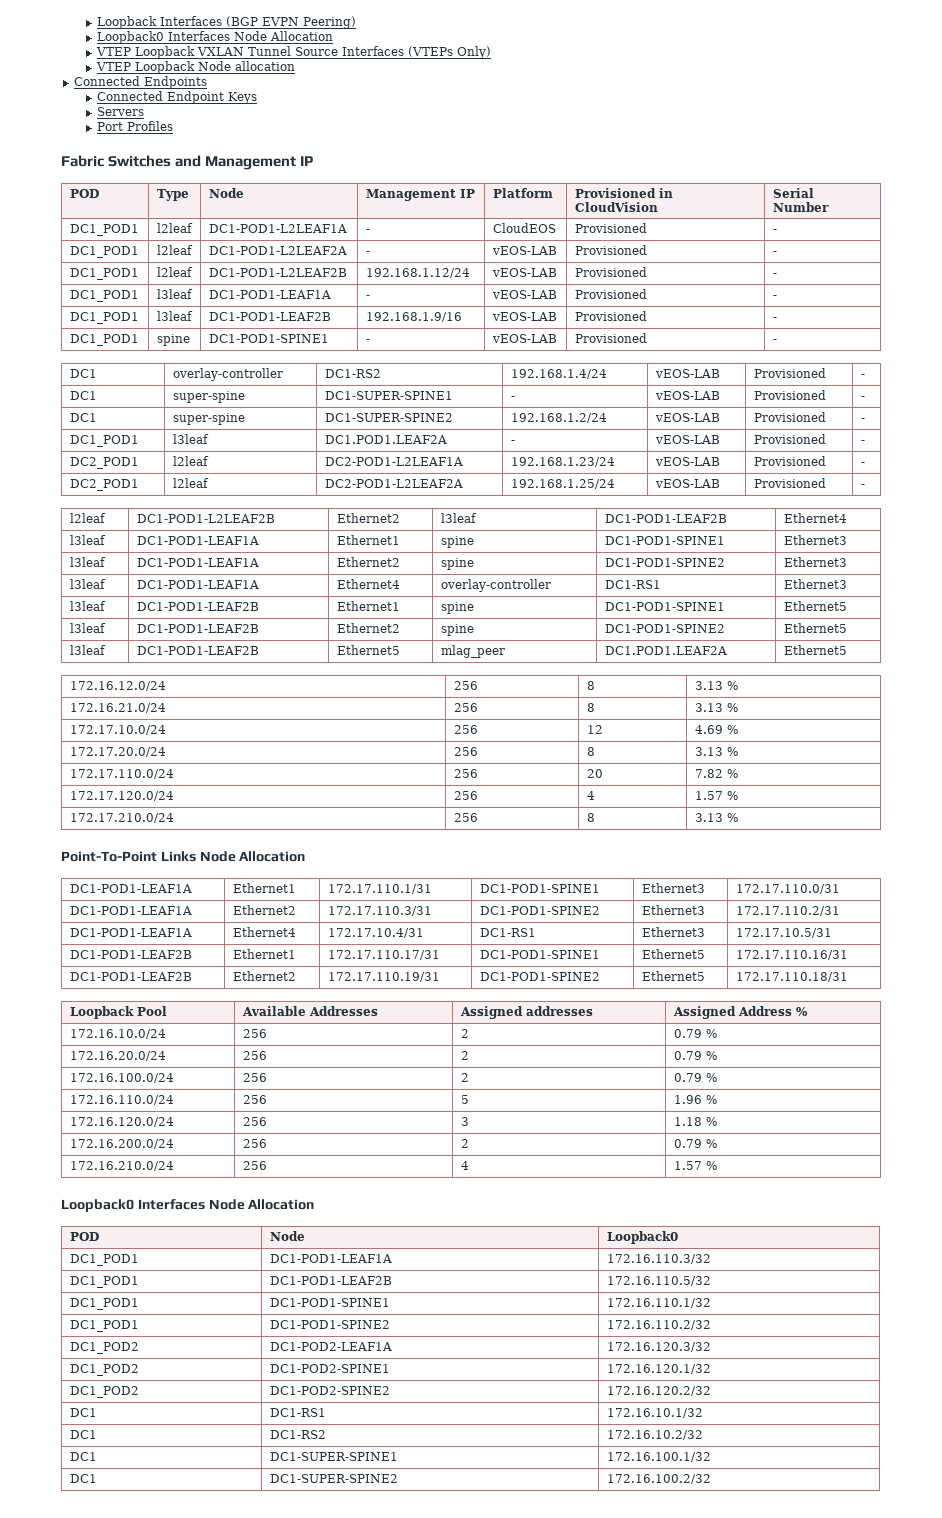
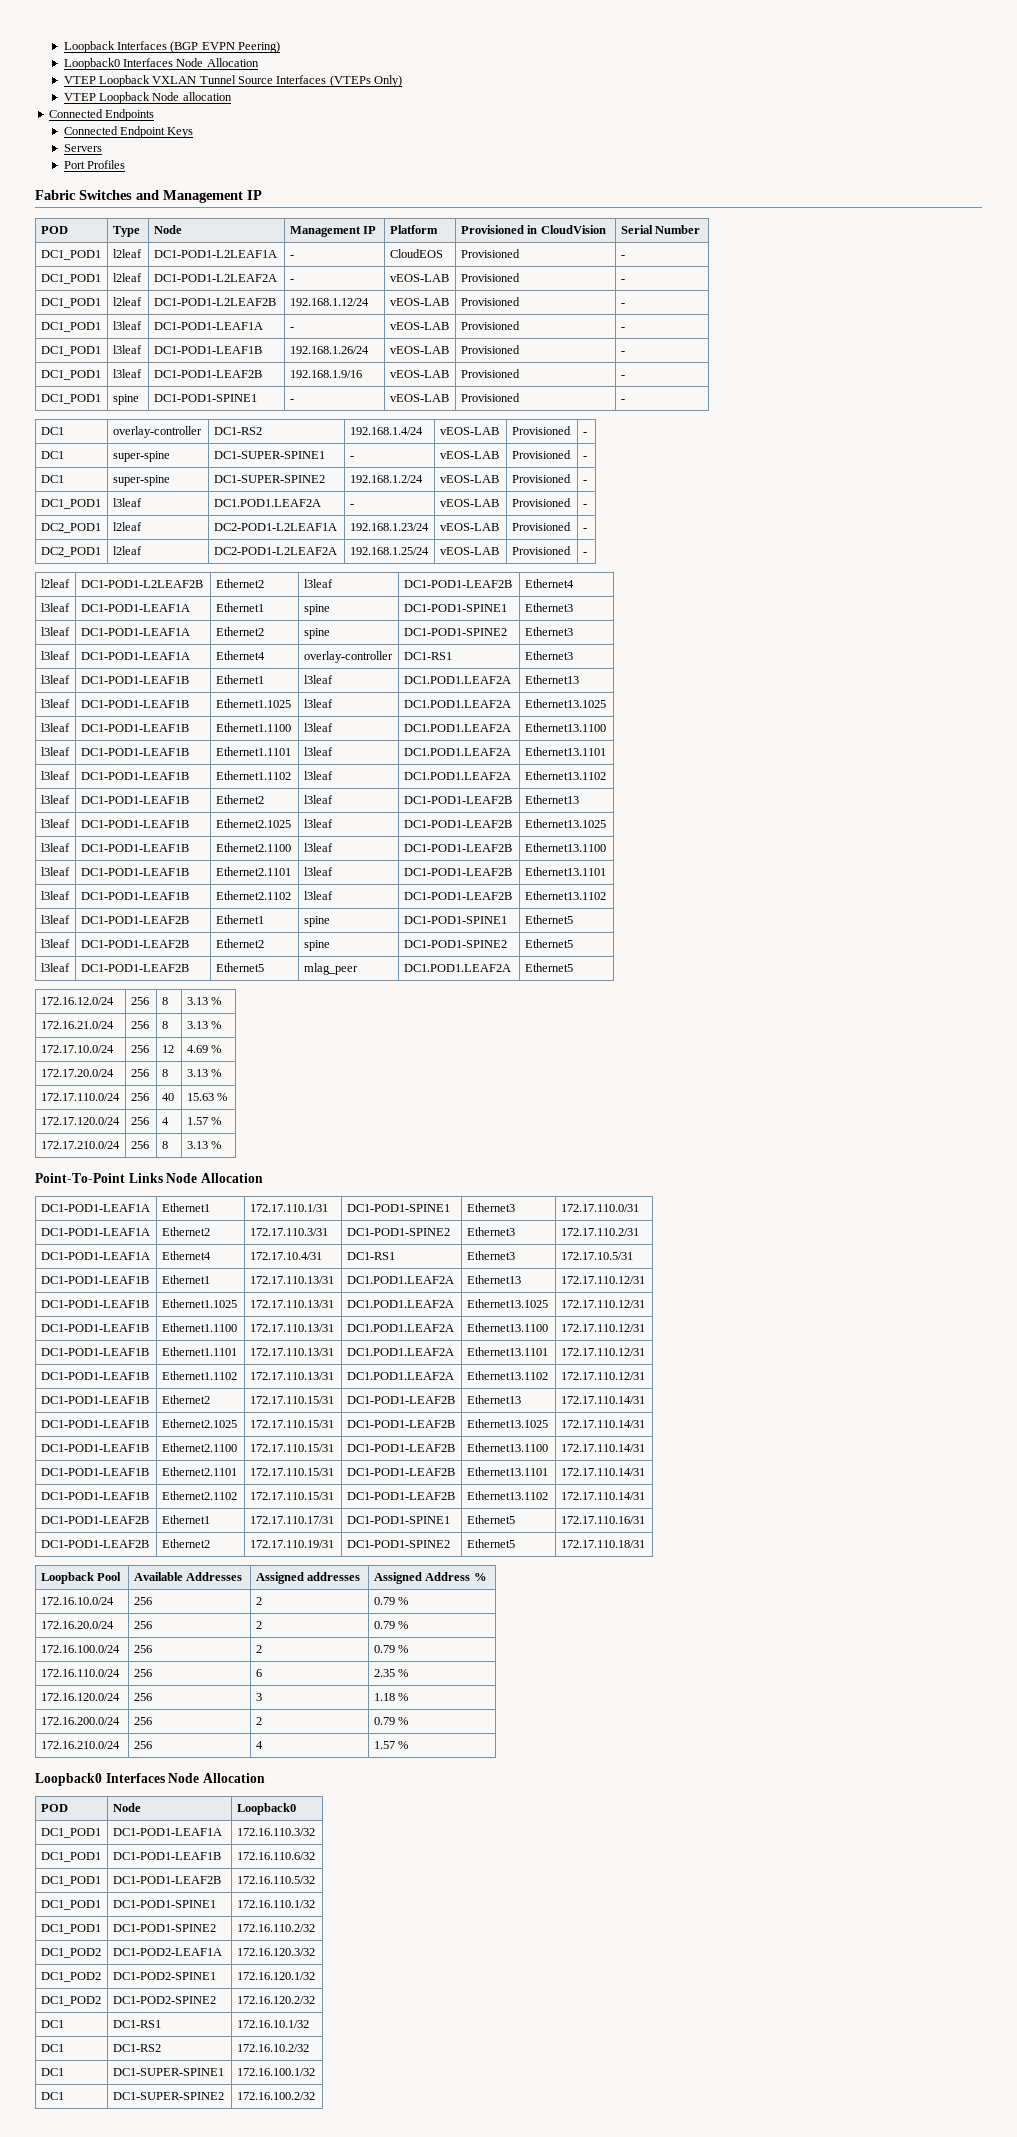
(777, 297) none -> [40,346,101,356] [112,345,142,354] [153,346,262,354] [289,346,369,354] [389,346,449,354] [460,345,520,354] [620,351,625,354] // DC1_POD1 | l3leaf | DC1-POD1-LEAF1B | 192.168.1.26/24 | vEOS-LAB | Provisioned | -
(847, 584) none -> [40,675,70,684] [80,676,189,684] [215,675,264,684] [303,675,333,684] [403,676,511,684] [524,675,579,684] [40,699,70,708] [80,700,189,708] [215,699,291,708] [303,699,333,708] [403,700,511,708] [524,699,606,708] [40,723,70,732] [80,724,189,732] [215,723,291,732] [303,723,333,732] [403,724,511,732] [524,723,606,732] [40,747,70,756] [80,748,189,756] [215,747,291,756] [303,747,333,756] [403,748,511,756] [524,747,606,756] [40,771,70,780] [80,772,189,780] [215,771,291,780] [303,771,333,780] [403,772,511,780] [524,771,606,780] [40,795,70,804] [80,796,189,804] [215,795,264,804] [303,795,333,804] [403,796,512,804] [524,795,579,804] [40,819,70,828] [80,820,189,828] [215,819,291,828] [303,819,333,828] [403,820,512,828] [524,819,606,828] [40,843,70,852] [80,844,189,852] [215,843,291,852] [303,843,333,852] [403,844,512,852] [524,843,606,852] [40,867,70,876] [80,868,189,876] [215,867,291,876] [303,867,333,876] [403,868,512,876] [524,867,606,876] [40,891,70,900] [80,892,189,900] [215,891,291,900] [303,891,333,900] [403,892,512,900] [524,891,606,900] // l3leaf | DC1-POD1-LEAF1B | Ethernet1 | l3leaf | DC1.POD1.LEAF2A | Ethernet13 // l3leaf | DC1-POD1-LEAF1B | Ethernet1.1025 | l3leaf | DC1.POD1.LEAF2A | Ethernet13.1025 // l3leaf | DC1-POD1-LEAF1B | Ethernet1.1100 | l3leaf | DC1.POD1.LEAF2A | Ethernet13.1100 // l3leaf | DC1-POD1-LEAF1B | Ethernet1.1101 | l3leaf | DC1.POD1.LEAF2A | Ethernet13.1101 // l3leaf | DC1-POD1-LEAF1B | Ethernet1.1102 | l3leaf | DC1.POD1.LEAF2A | Ethernet13.1102 // l3leaf | DC1-POD1-LEAF1B | Ethernet2 | l3leaf | DC1-POD1-LEAF2B | Ethernet13 // l3leaf | DC1-POD1-LEAF1B | Ethernet2.1025 | l3leaf | DC1-POD1-LEAF2B | Ethernet13.1025 // l3leaf | DC1-POD1-LEAF1B | Ethernet2.1100 | l3leaf | DC1-POD1-LEAF2B | Ethernet13.1100 // l3leaf | DC1-POD1-LEAF1B | Ethernet2.1101 | l3leaf | DC1-POD1-LEAF2B | Ethernet13.1101 // l3leaf | DC1-POD1-LEAF1B | Ethernet2.1102 | l3leaf | DC1-POD1-LEAF2B | Ethernet13.1102
[586,769,603,778] [694,769,723,778] 20 | 7.82 -> [161,1093,174,1101] [186,1093,214,1101] 40 | 15.63
(832, 933) none -> [40,1276,149,1284] [161,1275,210,1284] [249,1276,334,1284] [346,1276,454,1284] [466,1275,521,1284] [560,1276,645,1284] [40,1300,149,1308] [161,1299,237,1308] [249,1300,334,1308] [346,1300,454,1308] [466,1299,548,1308] [560,1300,645,1308] [40,1324,149,1332] [161,1323,237,1332] [249,1324,334,1332] [346,1324,454,1332] [466,1323,548,1332] [560,1324,645,1332] [40,1348,149,1356] [161,1347,237,1356] [249,1348,334,1356] [346,1348,454,1356] [466,1347,548,1356] [560,1348,645,1356] [40,1372,149,1380] [161,1371,237,1380] [249,1372,334,1380] [346,1372,454,1380] [466,1371,548,1380] [560,1372,645,1380] [40,1396,149,1404] [161,1395,210,1404] [249,1396,334,1404] [346,1396,455,1404] [466,1395,521,1404] [560,1396,645,1404] [40,1420,149,1428] [161,1419,237,1428] [249,1420,334,1428] [346,1420,455,1428] [466,1419,548,1428] [560,1420,645,1428] [40,1444,149,1452] [161,1443,237,1452] [249,1444,334,1452] [346,1444,455,1452] [466,1443,548,1452] [560,1444,645,1452] [40,1468,149,1476] [161,1467,237,1476] [249,1468,334,1476] [346,1468,455,1476] [466,1467,548,1476] [560,1468,645,1476] [40,1492,149,1500] [161,1491,237,1500] [249,1492,334,1500] [346,1492,455,1500] [466,1491,548,1500] [560,1492,645,1500] // DC1-POD1-LEAF1B | Ethernet1 | 172.17.110.13/31 | DC1.POD1.LEAF2A | Ethernet13 | 172.17.110.12/31 // DC1-POD1-LEAF1B | Ethernet1.1025 | 172.17.110.13/31 | DC1.POD1.LEAF2A | Ethernet13.1025 | 172.17.110.12/31 // DC1-POD1-LEAF1B | Ethernet1.1100 | 172.17.110.13/31 | DC1.POD1.LEAF2A | Ethernet13.1100 | 172.17.110.12/31 // DC1-POD1-LEAF1B | Ethernet1.1101 | 172.17.110.13/31 | DC1.POD1.LEAF2A | Ethernet13.1101 | 172.17.110.12/31 // DC1-POD1-LEAF1B | Ethernet1.1102 | 172.17.110.13/31 | DC1.POD1.LEAF2A | Ethernet13.1102 | 172.17.110.12/31 // DC1-POD1-LEAF1B | Ethernet2 | 172.17.110.15/31 | DC1-POD1-LEAF2B | Ethernet13 | 172.17.110.14/31 // DC1-POD1-LEAF1B | Ethernet2.1025 | 172.17.110.15/31 | DC1-POD1-LEAF2B | Ethernet13.1025 | 172.17.110.14/31 // DC1-POD1-LEAF1B | Ethernet2.1100 | 172.17.110.15/31 | DC1-POD1-LEAF2B | Ethernet13.1100 | 172.17.110.14/31 // DC1-POD1-LEAF1B | Ethernet2.1101 | 172.17.110.15/31 | DC1-POD1-LEAF2B | Ethernet13.1101 | 172.17.110.14/31 // DC1-POD1-LEAF1B | Ethernet2.1102 | 172.17.110.15/31 | DC1-POD1-LEAF2B | Ethernet13.1102 | 172.17.110.14/31
[460,1095,469,1104] [673,1095,702,1104] 5 | 1.96 -> [255,1669,262,1677] [373,1669,395,1677] 6 | 2.35
(711, 1259) none -> [40,1852,101,1862] [112,1852,221,1860] [236,1852,315,1860] // DC1_POD1 | DC1-POD1-LEAF1B | 172.16.110.6/32

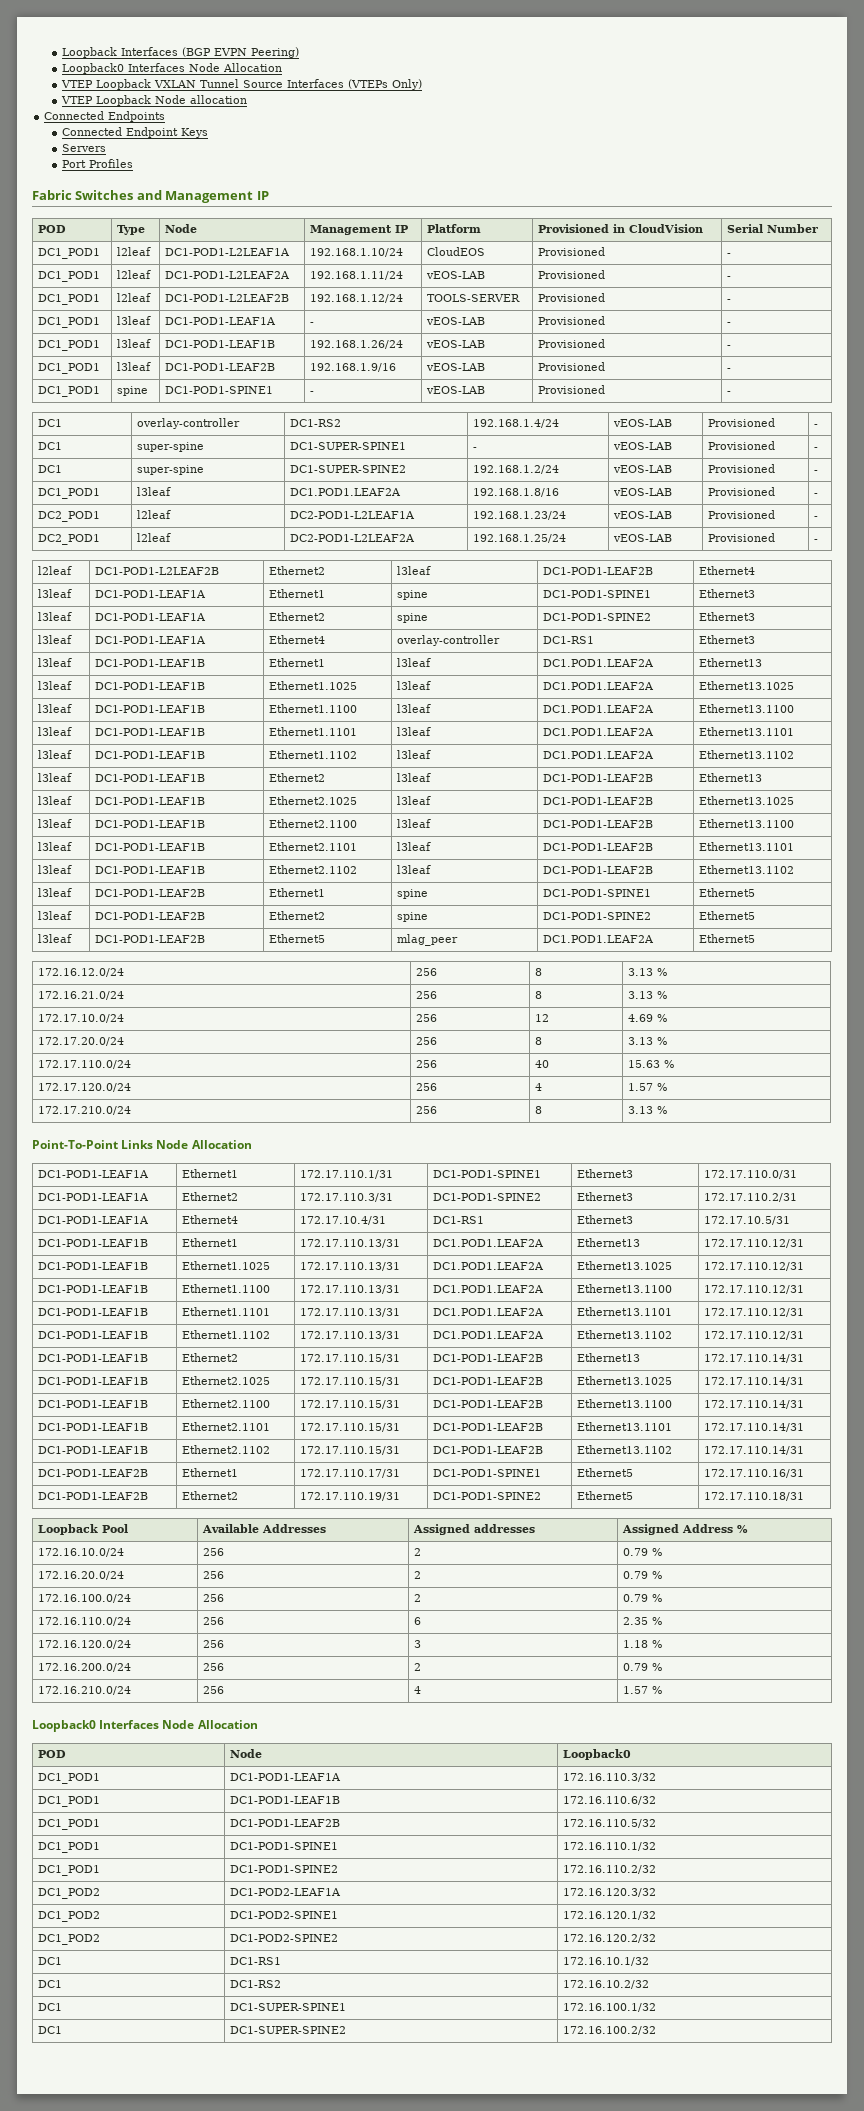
[289,255,294,258] - -> [309,248,403,257] 192.168.1.10/24
[289,279,294,282] - -> [309,271,403,280] 192.168.1.11/24
[389,298,449,306] vEOS-LAB -> [426,294,520,302] TOOLS-SERVER
[349,504,354,507] - -> [472,488,559,497] 192.168.1.8/16

